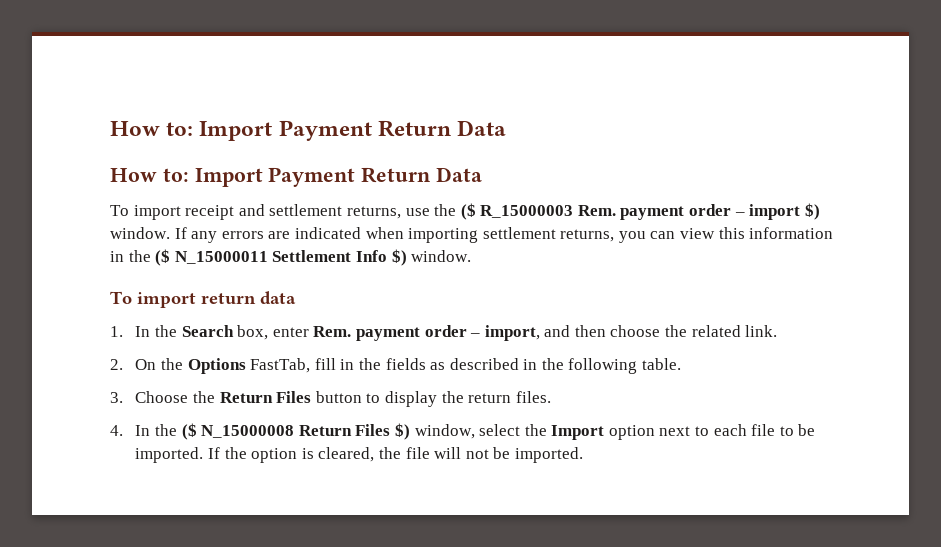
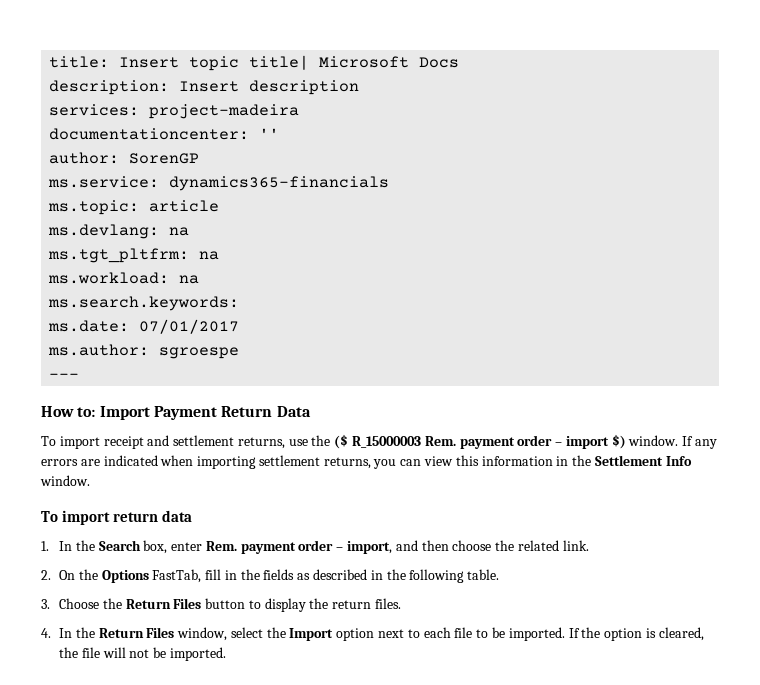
[110,120,507,141] How to: Import Payment Return Data -> [49,55,460,71] [49,80,360,95] [49,104,300,119] [49,128,280,140] [49,152,200,164] [48,176,390,191] [48,200,220,215] [48,224,190,239] [48,248,220,263] [48,272,200,284] [48,296,240,311] [48,319,240,334] [48,344,240,359] [49,373,80,379] title: Insert topic title| Microsoft Docs // description: Insert description // services: project-madeira // documentationcenter: '' // author: SorenGP // ms.service: dynamics365-financials // ms.topic: article // ms.devlang: na // ms.tgt_pltfrm: na // ms.workload: na // ms.search.keywords: // ms.date: 07/01/2017 // ms.author: sgroespe // ---
[155,249,268,266] ($ N_15000011 -> (592, 460) none
[391,249,407,266] $) -> (692, 461) none
[181,423,410,440] ($ N_15000008 Return Files $) -> [98,627,175,638] Return Files

